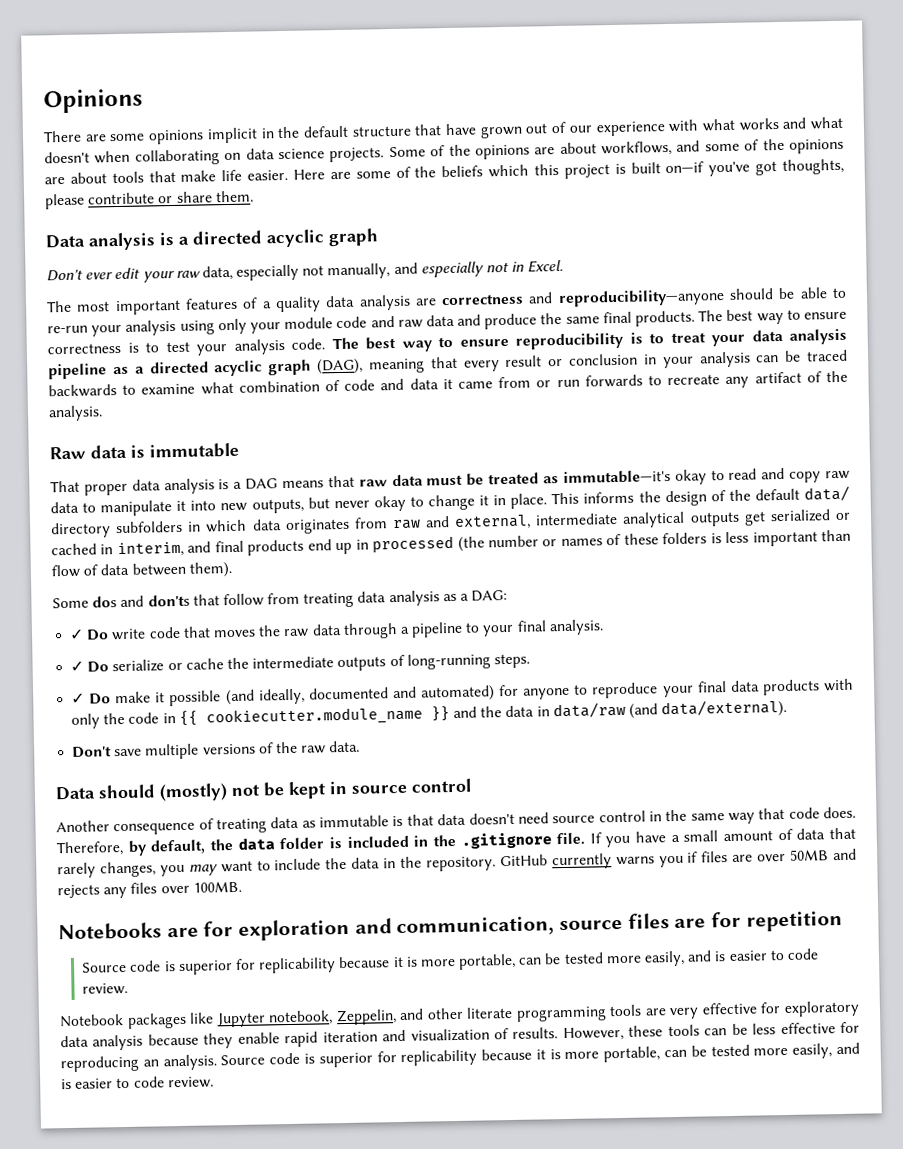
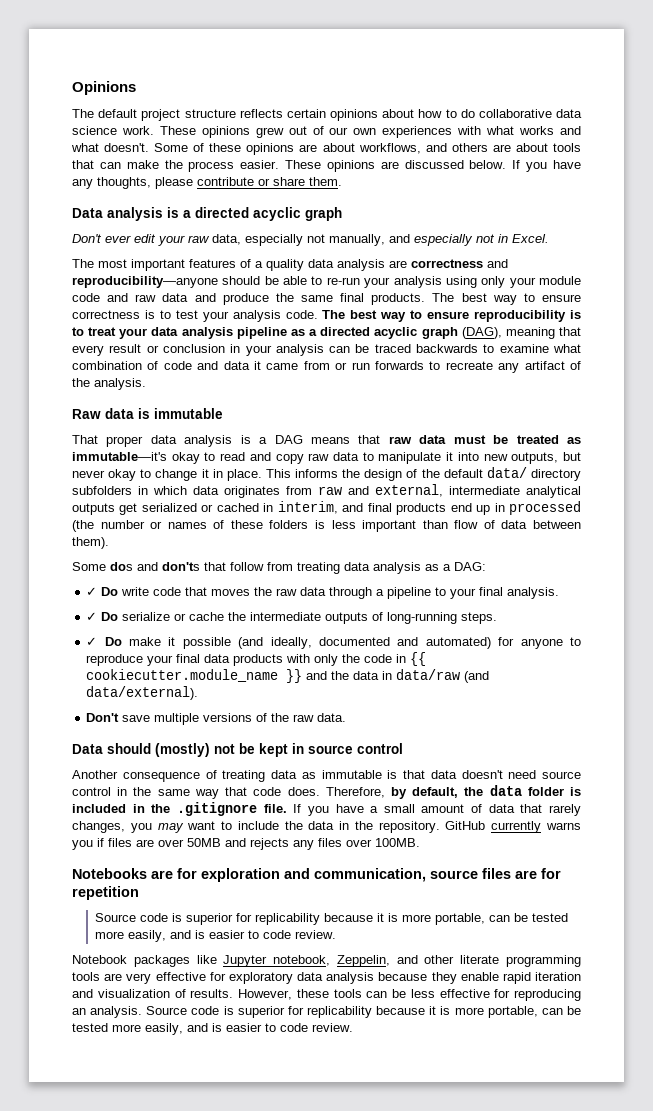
[43,123,523,145] There are some opinions implicit in the default structure that have grown -> [72,109,583,121] [72,126,284,138] The default project structure reflects certain opinions about how to do collaborative data science work. These opinions grew
[595,121,666,137] experience -> [353,126,453,138] own experiences
[44,147,385,166] doesn't when collaborating on data science projects. -> [104,143,150,152] doesn't.
[448,144,471,156] the -> [209,143,242,152] these
[704,138,845,154] [44,161,778,185] some of the opinions are about tools that make life easier. Here are some of the beliefs which this project is built on—if you've got -> [451,143,581,152] [72,160,582,172] [72,179,93,189] others are about tools that can make the process easier. These opinions are discussed below. If you have any

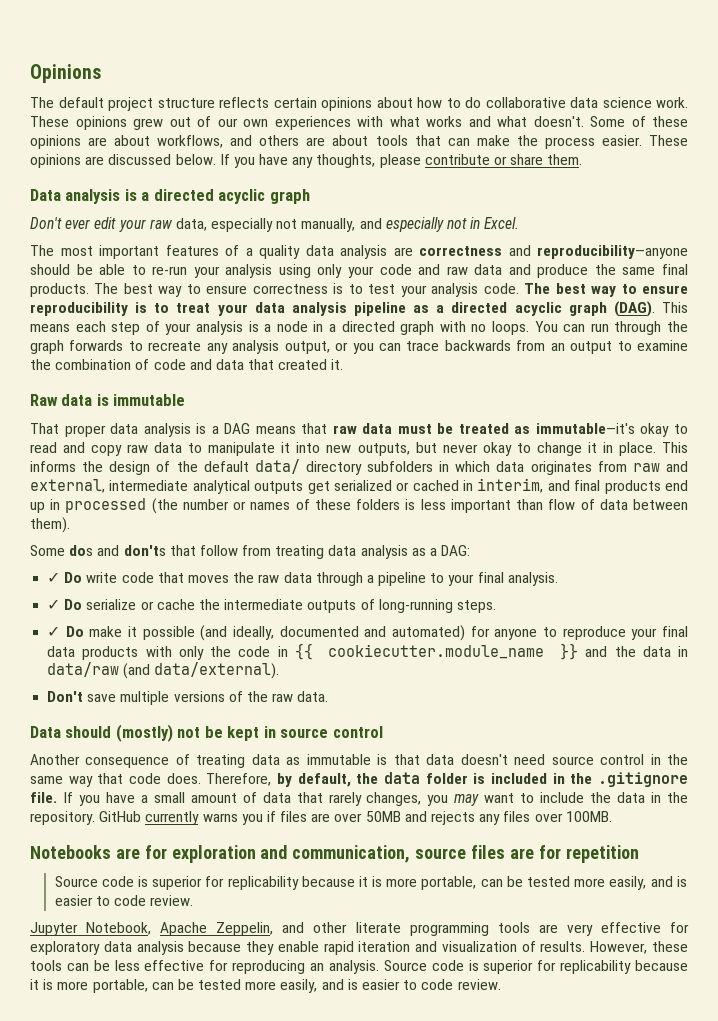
[539,276,582,285] module -> (374, 272) none
[461,327,581,339] [72,344,479,356] (DAG), meaning that every result or conclusion in your analysis can be traced backwards -> [613,301,688,317] [30,321,689,335] [30,340,613,354] (DAG). This means each step of your analysis is a node in a directed graph with no loops. You can run through the graph forwards to recreate any analysis output, or you can trace backwards from an output
[553,344,582,353] what -> [30,359,51,370] the
[254,361,581,373] [72,378,146,390] it came from or run forwards to recreate any artifact of the analysis. -> [248,359,344,370] that created it.
[72,955,331,967] Notebook packages like Jupyter notebook, -> [30,922,208,936] Jupyter Notebook, Apache

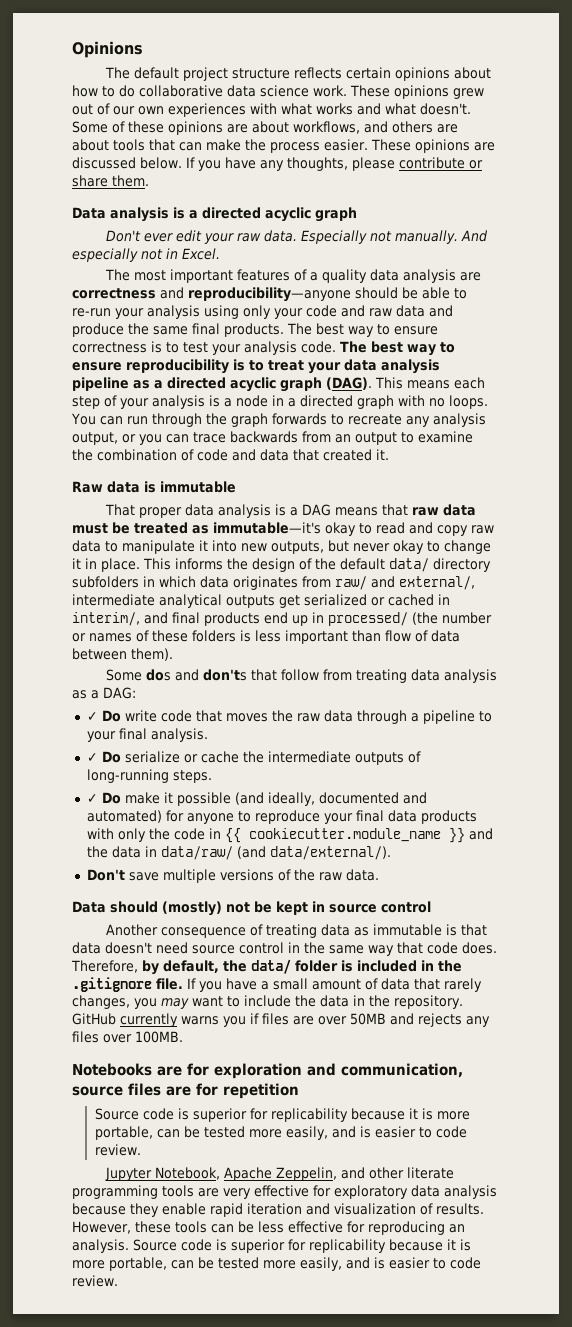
[175,218,382,232] data, especially not manually, and -> [263,230,488,244] data. Especially not manually. And
[632,461,688,472] [30,479,105,493] raw and external, -> [335,576,475,590] raw/ and external/,
[477,478,544,493] interim, -> [72,612,140,626] interim/,
[65,498,147,513] processed -> [328,612,408,626] processed/
[47,662,280,679] data/raw (and data/external). -> [160,846,391,860] data/raw/ (and data/external/).
[384,772,420,784] data -> [251,959,291,974] data/

